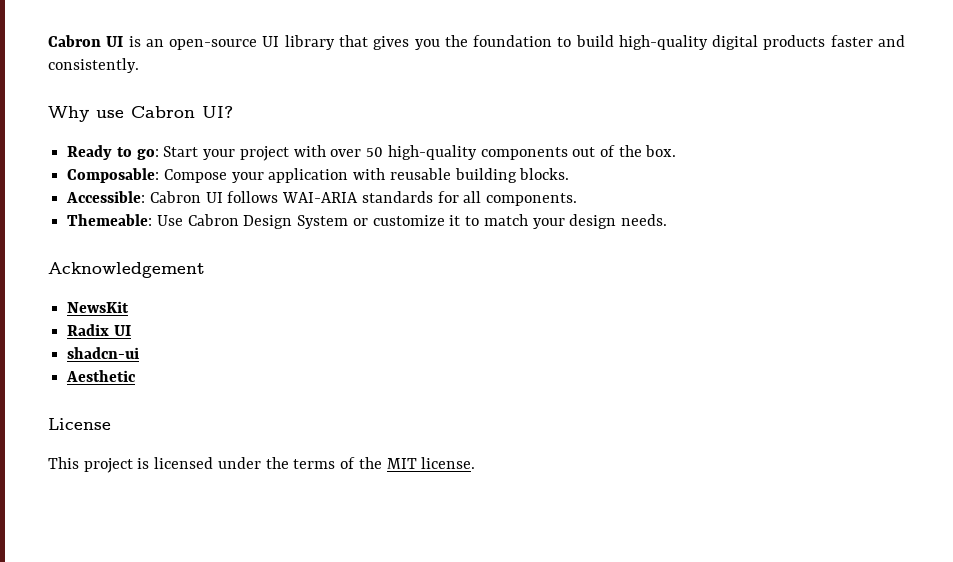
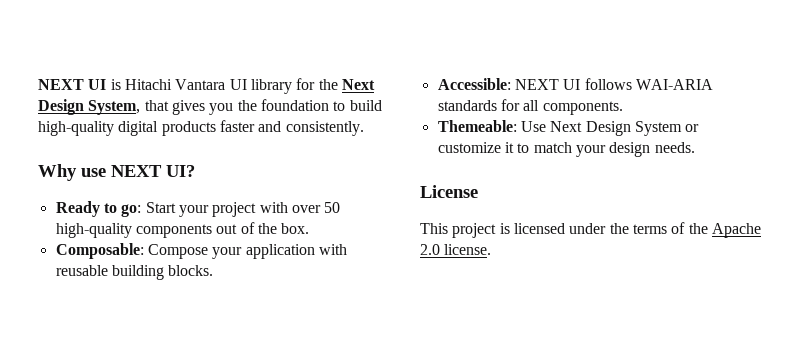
[48,35,101,47] Cabron -> [38,79,84,90] NEXT
[145,35,335,50] an open-source UI library -> [124,78,375,94] [38,99,141,115] Hitachi Vantara UI library for the Next Design System,
[131,106,195,118] Cabron -> [111,165,162,177] NEXT
[149,191,201,203] Cabron -> [514,79,559,90] NEXT
[187,214,239,226] Cabron -> [550,121,583,132] Next
[48,262,205,278] [67,301,130,313] [67,324,131,336] [67,347,140,359] [66,370,136,382] // Acknowledgement // NewsKit // Radix UI // shadcn-ui // Aesthetic -> (695, 147) none
[386,458,417,469] MIT -> [711,223,761,238] [420,244,440,255] Apache 2.0

